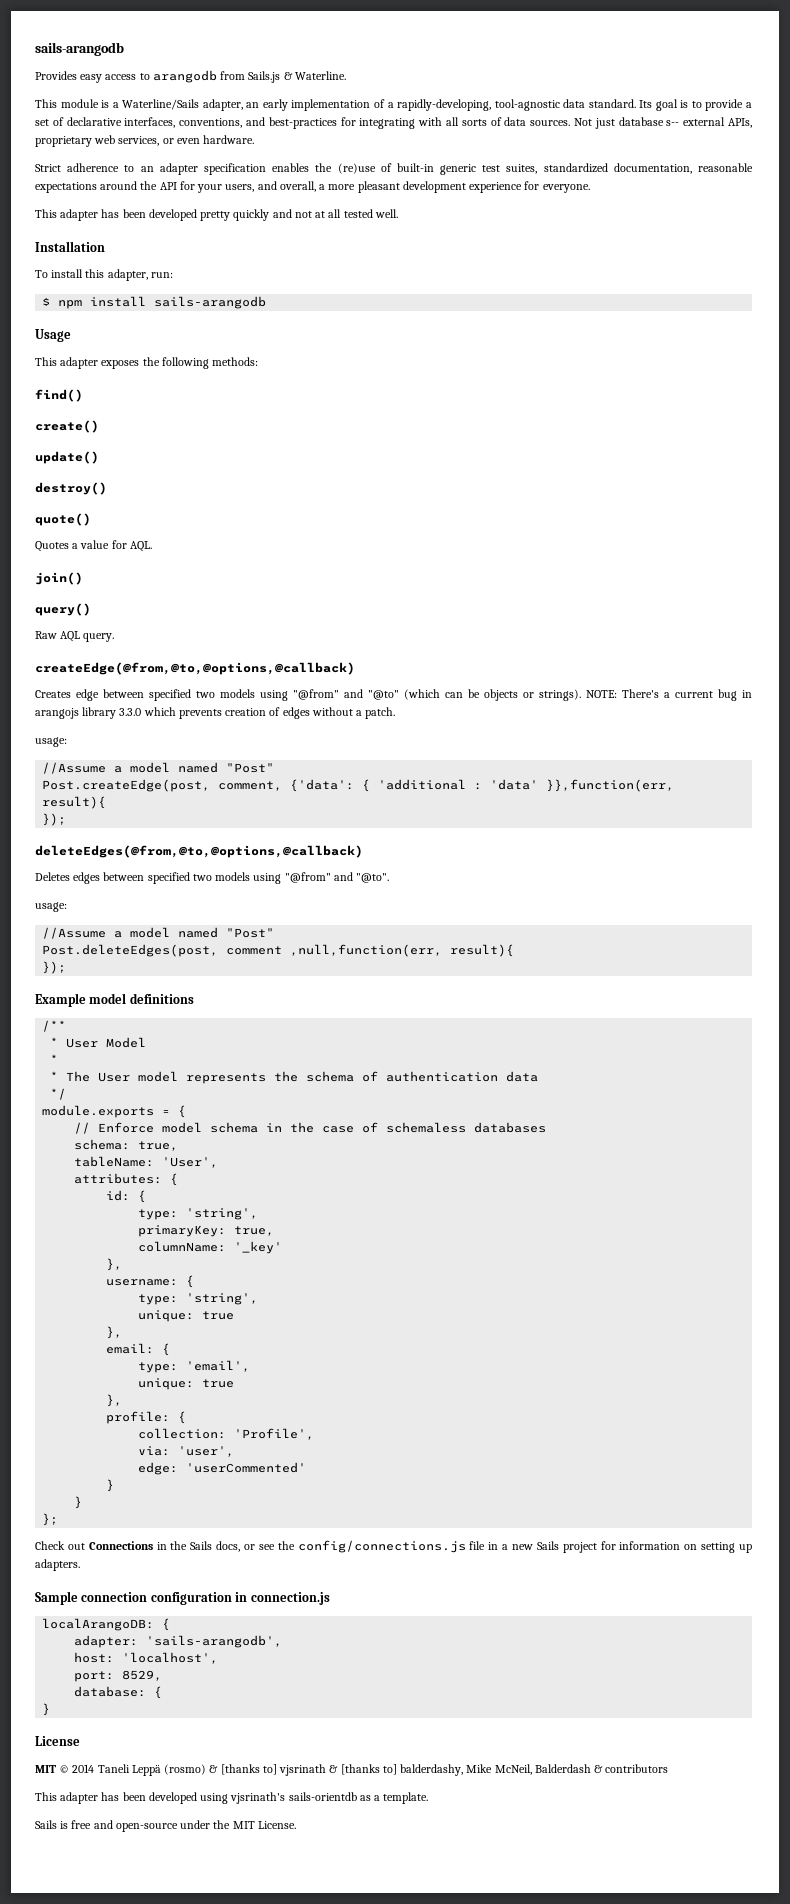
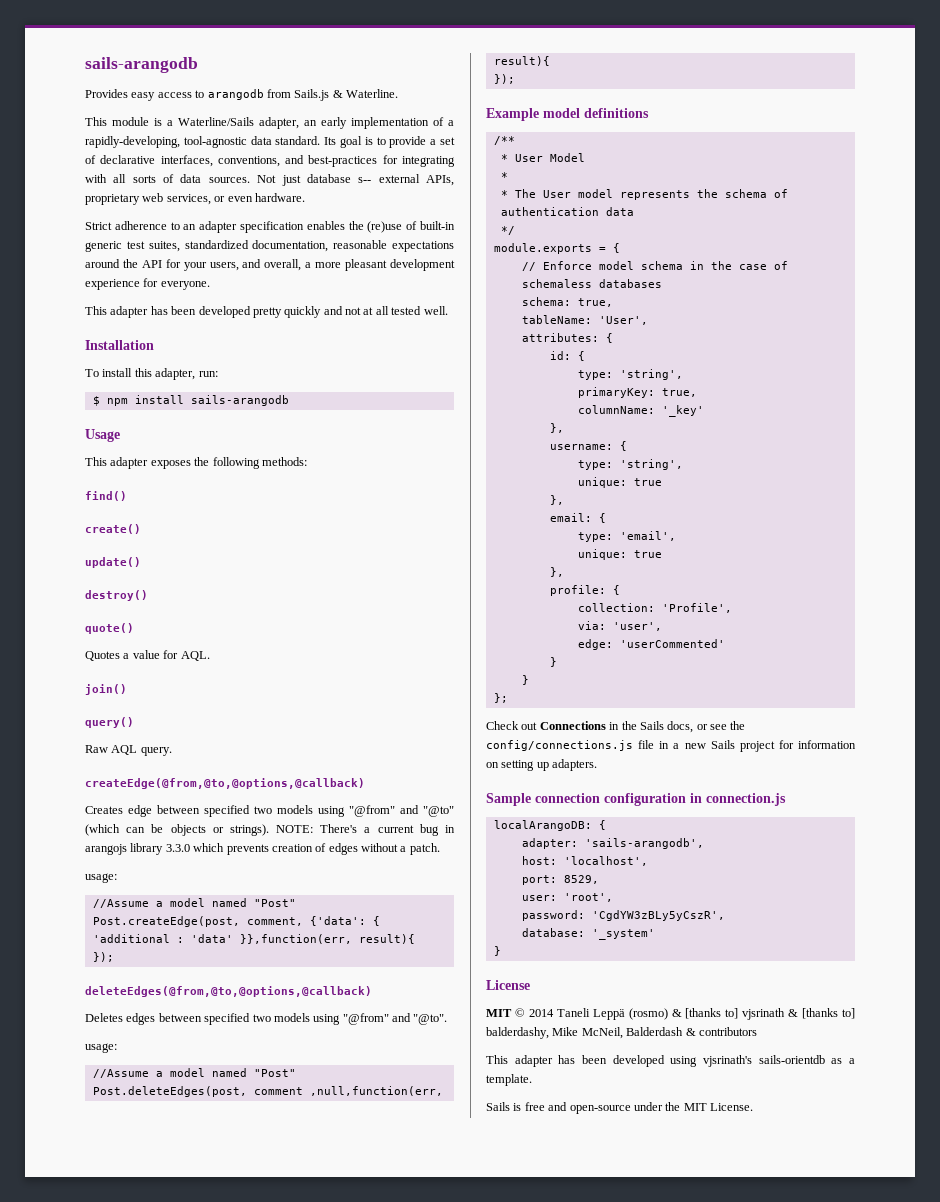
(163, 1675) none -> [521,893,613,902] [521,910,725,921] // user: 'root', // password: 'CgdYW3zBLy5yCszR',
[154,1686,163,1699] { -> [591,929,655,940] '_system'

